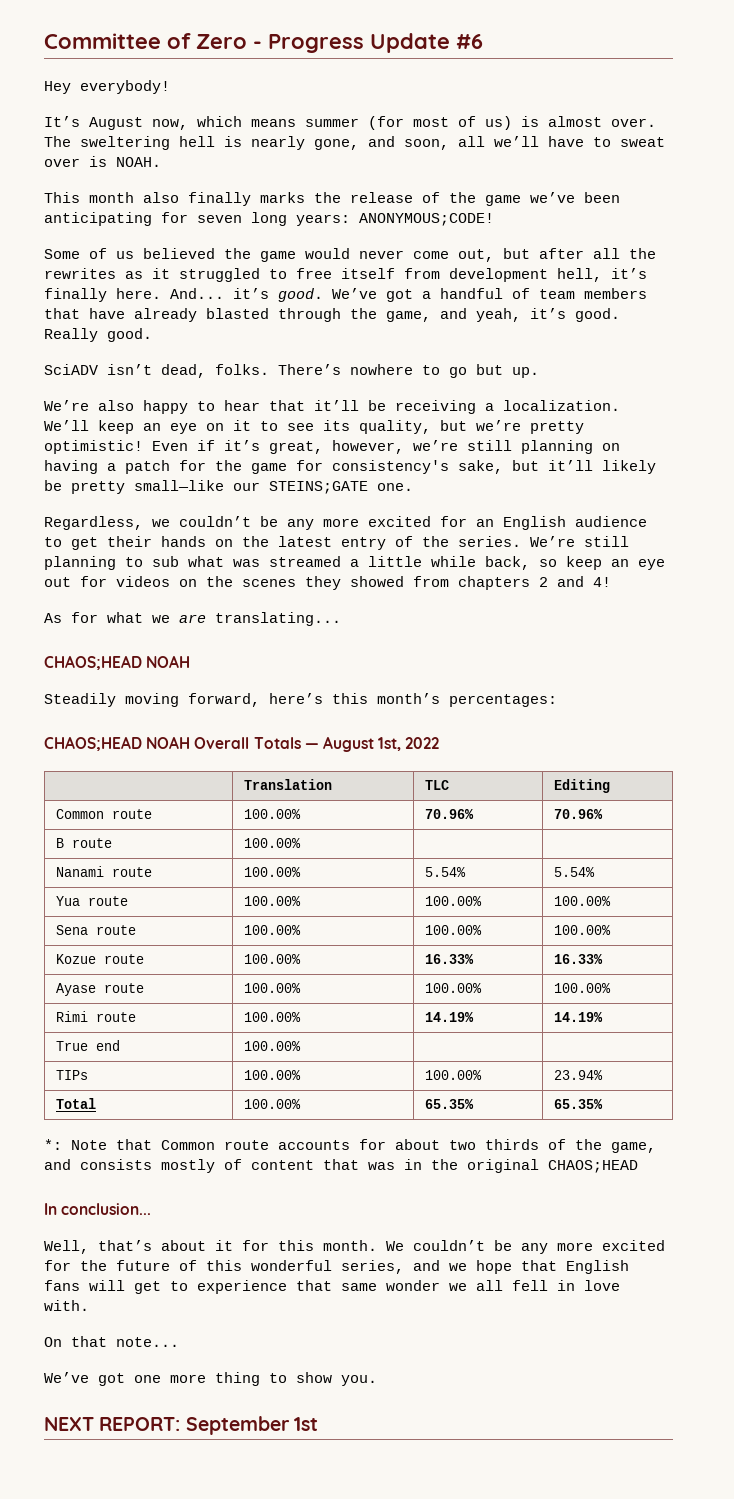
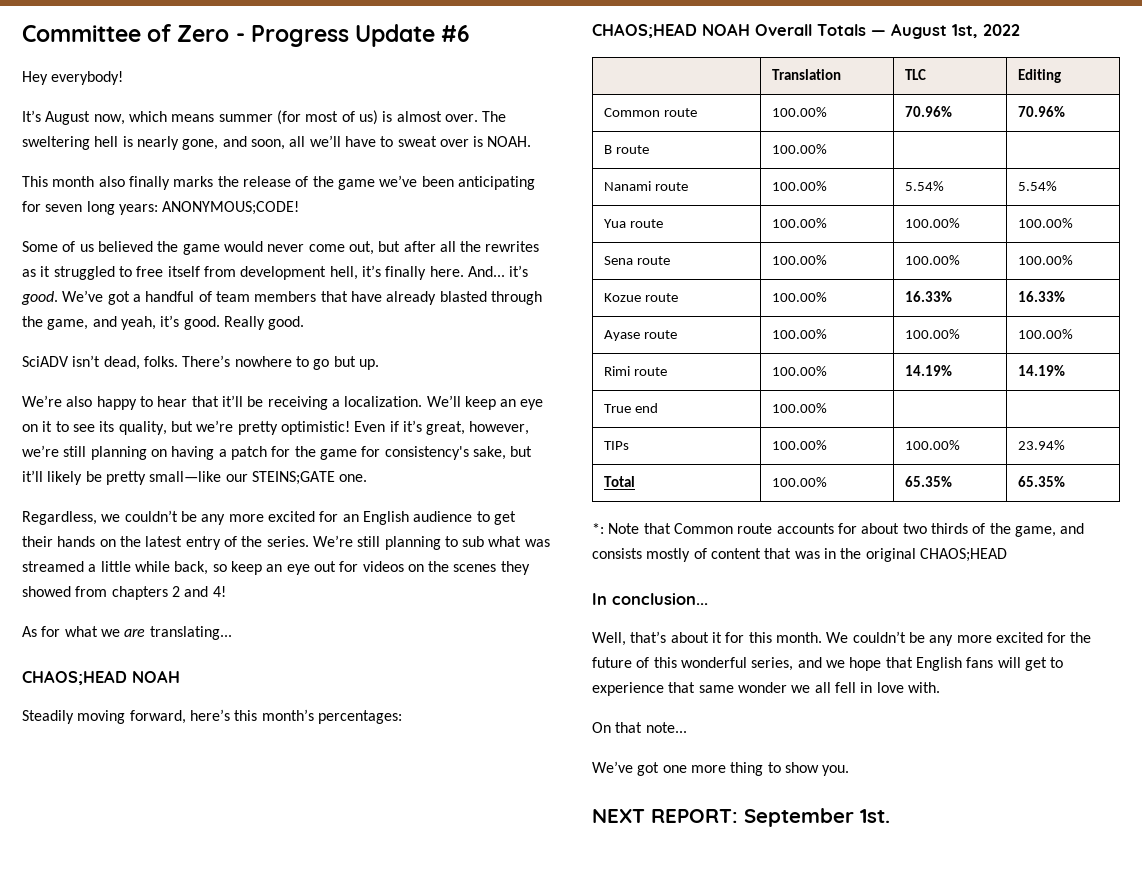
[293,1417,318,1431] 1st -> [860,809,890,823] 1st.

